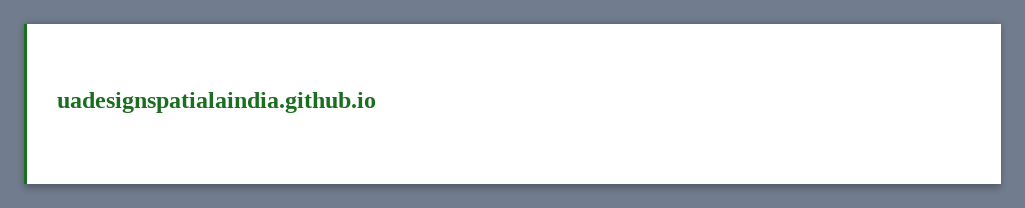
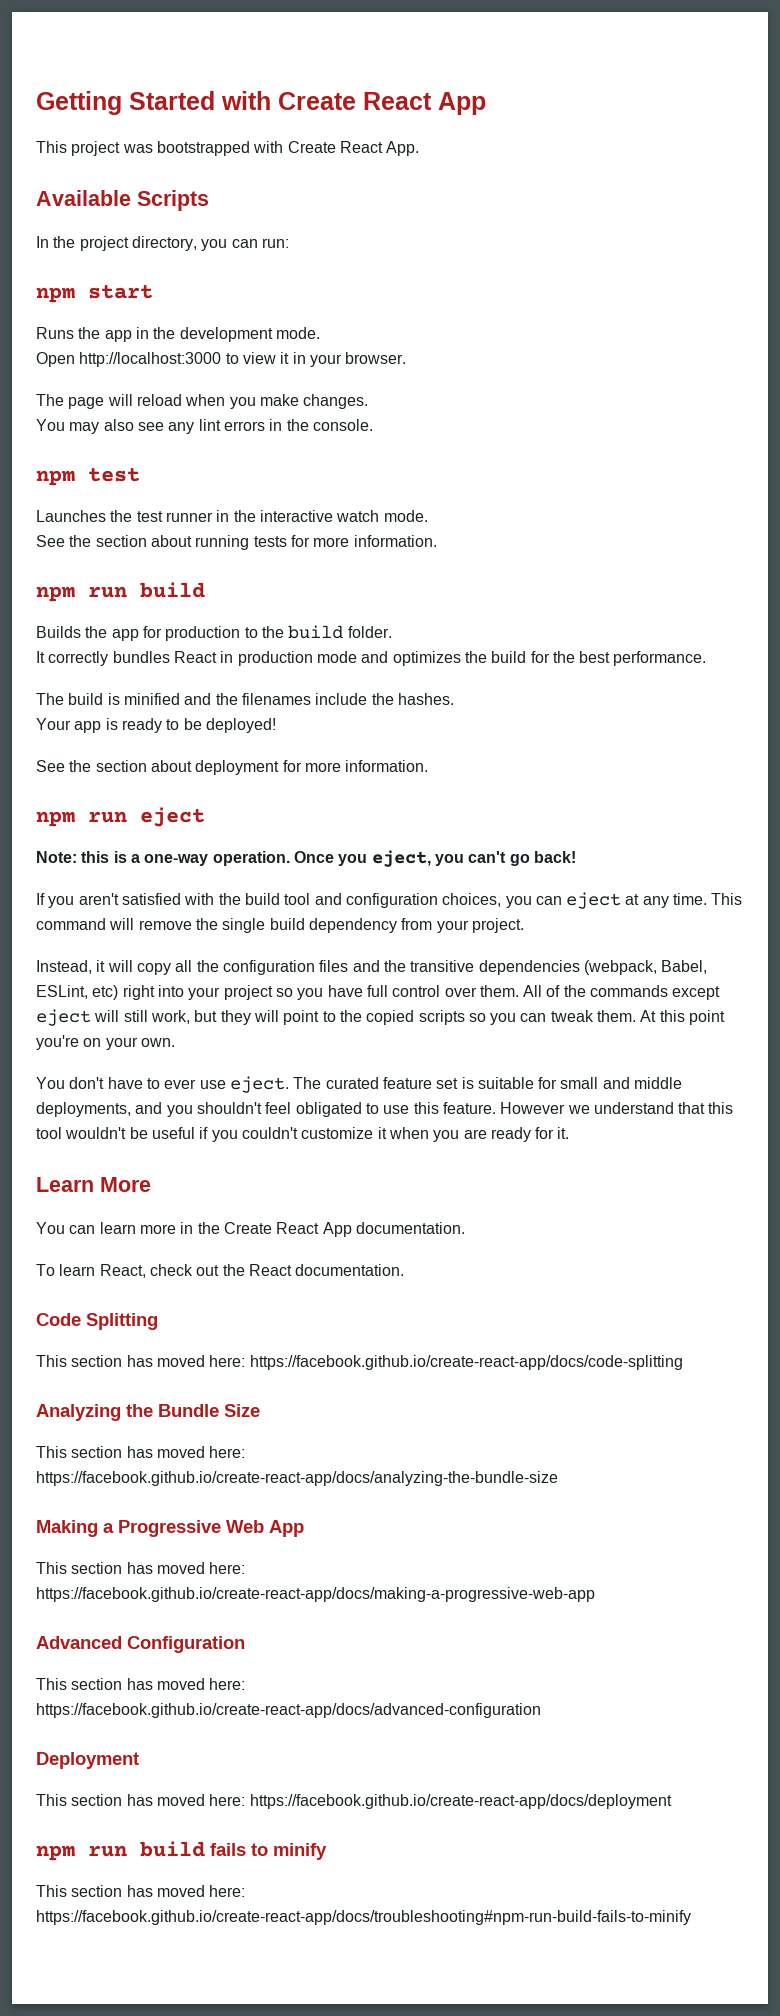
[57,92,376,113] uadesignspatialaindia.github.io -> [36,91,486,115] [36,141,420,156] [36,190,209,211] [36,236,289,251] [36,285,153,303] [36,327,320,342] [36,352,407,367] [36,394,369,409] [36,419,373,434] [36,468,140,486] [36,510,428,522] [36,535,437,550] [36,582,205,602] [36,625,392,641] [36,651,707,666] [36,693,454,705] [36,718,276,733] [36,760,429,775] [36,807,205,827] [36,850,576,867] [36,892,743,909] [36,918,524,933] [36,960,708,975] [36,985,721,1000] [36,1009,726,1026] [36,1035,175,1050] [36,1076,683,1093] [36,1102,734,1117] [36,1127,570,1142] [36,1177,151,1192] [36,1222,465,1237] [36,1264,405,1278] [36,1313,158,1330] [36,1355,683,1370] [36,1404,260,1421] [36,1446,246,1458] [36,1471,558,1486] [36,1520,304,1537] [36,1562,246,1574] [36,1587,595,1602] [36,1636,245,1653] [36,1678,246,1690] [36,1703,541,1718] [36,1752,139,1769] [36,1794,672,1809] [36,1841,327,1861] [36,1885,246,1897] [36,1910,691,1925] Getting Started with Create React App // This project was bootstrapped with Create React App. // Available Scripts // In the project directory, you can run: // npm start // Runs the app in the development mode. // Open http://localhost:3000 to view it in your browser. // The page will reload when you make changes. // You may also see any lint errors in the console. // npm test // Launches the test runner in the interactive watch mode. // See the section about running tests for more information. // npm run build // Builds the app for production to the build folder. // It correctly bundles React in production mode and optimizes the build for the best performance. // The build is minified and the filenames include the hashes. // Your app is ready to be deployed! // See the section about deployment for more information. // npm run eject // Note: this is a one-way operation. Once you eject, you can't go back! // If you aren't satisfied with the build tool and configuration choices, you can eject at any time. This command will remove the single build dependency from your project. // Instead, it will copy all the configuration files and the transitive dependencies (webpack, Babel, ESLint, etc) right into your project so you have full control over them. All of the commands except eject will still work, but they will point to the copied scripts so you can tweak them. At this point you're on your own. // You don't have to ever use eject. The curated feature set is suitable for small and middle deployments, and you shouldn't feel obligated to use this feature. However we understand that this tool wouldn't be useful if you couldn't customize it when you are ready for it. // Learn More // You can learn more in the Create React App documentation. // To learn React, check out the React documentation. // Code Splitting // This section has moved here: https://facebook.github.io/create-react-app/docs/code-splitting // Analyzing the Bundle Size // This section has moved here: https://facebook.github.io/create-react-app/docs/analyzing-the-bundle-size // Making a Progressive Web App // This section has moved here: https://facebook.github.io/create-react-app/docs/making-a-progressive-web-app // Advanced Configuration // This section has moved here: https://facebook.github.io/create-react-app/docs/advanced-configuration // Deployment // This section has moved here: https://facebook.github.io/create-react-app/docs/deployment // npm run build fails to minify // This section has moved here: https://facebook.github.io/create-react-app/docs/troubleshooting#npm-run-build-fails-to-minify

